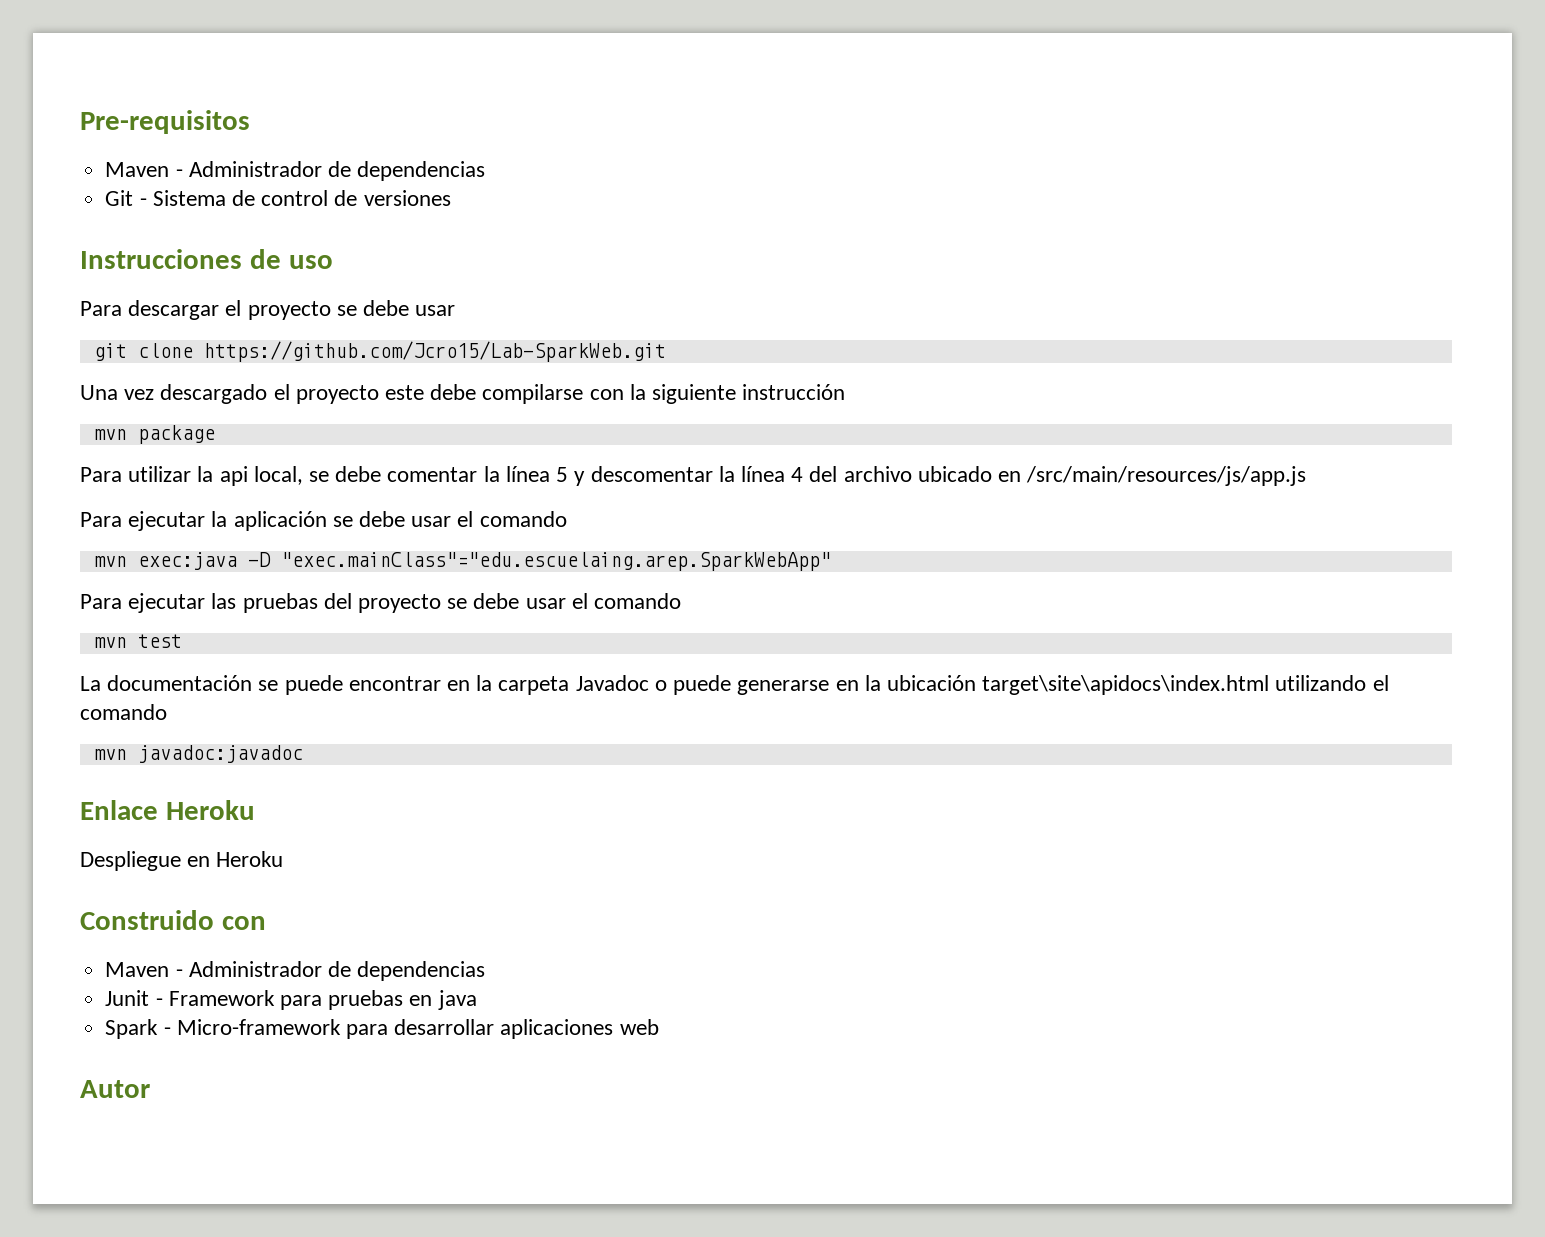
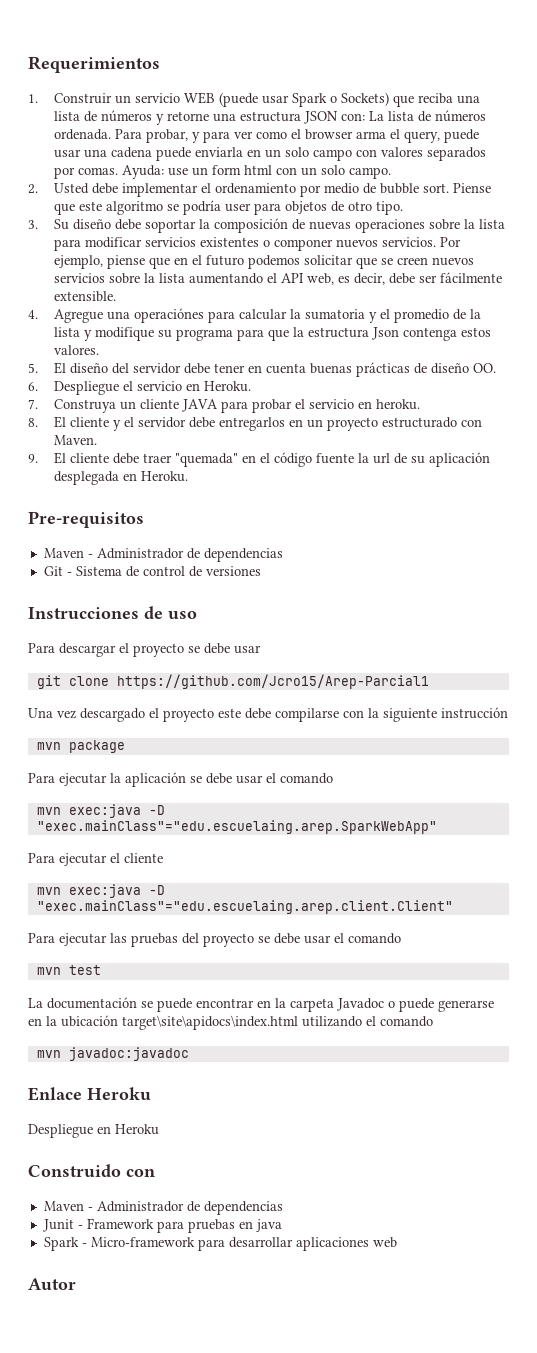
(80, 122) none -> [28,56,160,73] [28,92,481,107] [54,110,487,125] [54,129,480,143] [54,147,487,161] [54,165,392,179] [28,183,492,197] [54,200,404,215] [28,218,506,233] [54,237,462,251] [54,255,475,269] [54,272,503,285] [54,291,117,302] [28,308,482,323] [54,327,492,341] [54,345,100,355] [28,362,497,377] [28,381,252,395] [28,399,421,413] [28,416,483,431] [54,435,98,445] [28,452,491,467] [54,471,189,485] Requerimientos // 1. Construir un servicio WEB (puede usar Spark o Sockets) que reciba una lista de números y retorne una estructura JSON con: La lista de números ordenada. Para probar, y para ver como el browser arma el query, puede usar una cadena puede enviarla en un solo campo con valores separados por comas. Ayuda: use un form html con un solo campo. // 2. Usted debe implementar el ordenamiento por medio de bubble sort. Piense que este algoritmo se podría user para objetos de otro tipo. // 3. Su diseño debe soportar la composición de nuevas operaciones sobre la lista para modificar servicios existentes o componer nuevos servicios. Por ejemplo, piense que en el futuro podemos solicitar que se creen nuevos servicios sobre la lista aumentando el API web, es decir, debe ser fácilmente extensible. // 4. Agregue una operaciónes para calcular la sumatoria y el promedio de la lista y modifique su programa para que la estructura Json contenga estos valores. // 5. El diseño del servidor debe tener en cuenta buenas prácticas de diseño OO. // 6. Despliegue el servicio en Heroku. // 7. Construya un cliente JAVA para probar el servicio en heroku. // 8. El cliente y el servidor debe entregarlos en un proyecto estructurado con Maven. // 9. El cliente debe traer "quemada" en el código fuente la url de su aplicación desplegada en Heroku. //
[203,341,666,362] https://github.com/Jcro15/Lab-SparkWeb.git -> [116,674,429,689] https://github.com/Jcro15/Arep-Parcial1
[80,466,1307,486] // Para utilizar la api local, se debe comentar la línea 5 y descomentar la línea 4 del archivo ubicado en /src/main/resources/js/app.js -> (125, 746) none
(831, 561) none -> [28,853,163,866] [36,884,165,898] [36,900,453,914] // Para ejecutar el cliente // mvn exec:java -D "exec.mainClass"="edu.escuelaing.arep.client.Client"

